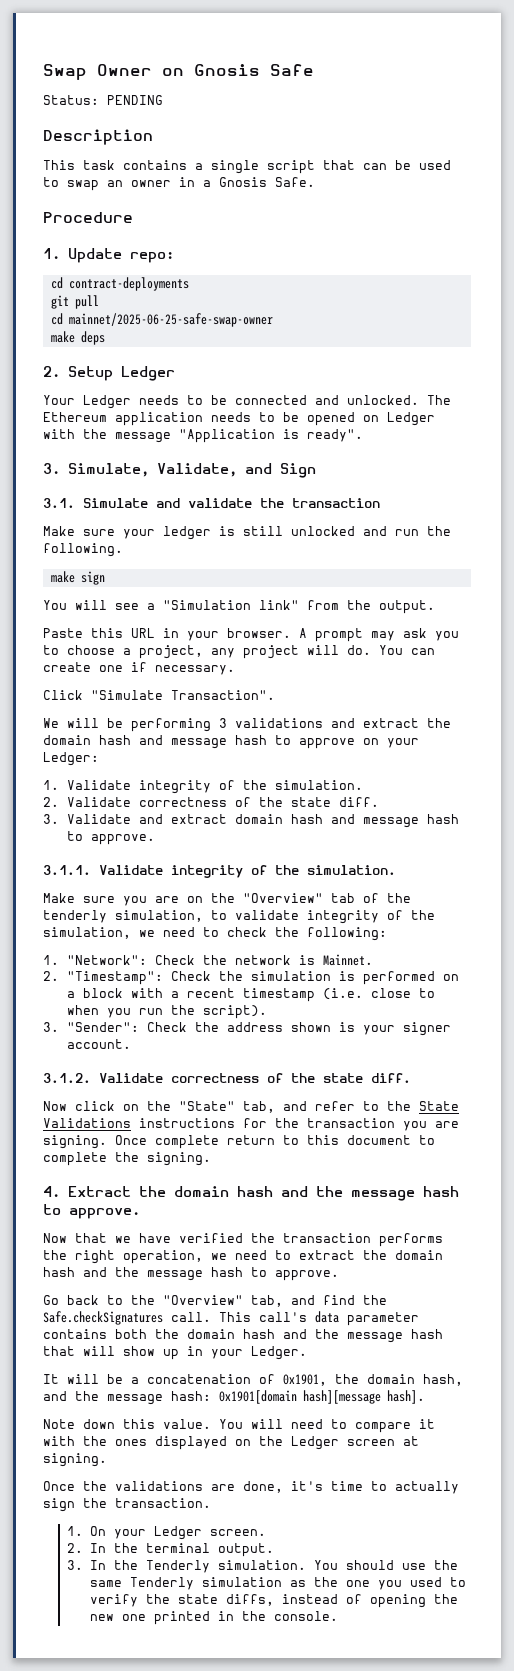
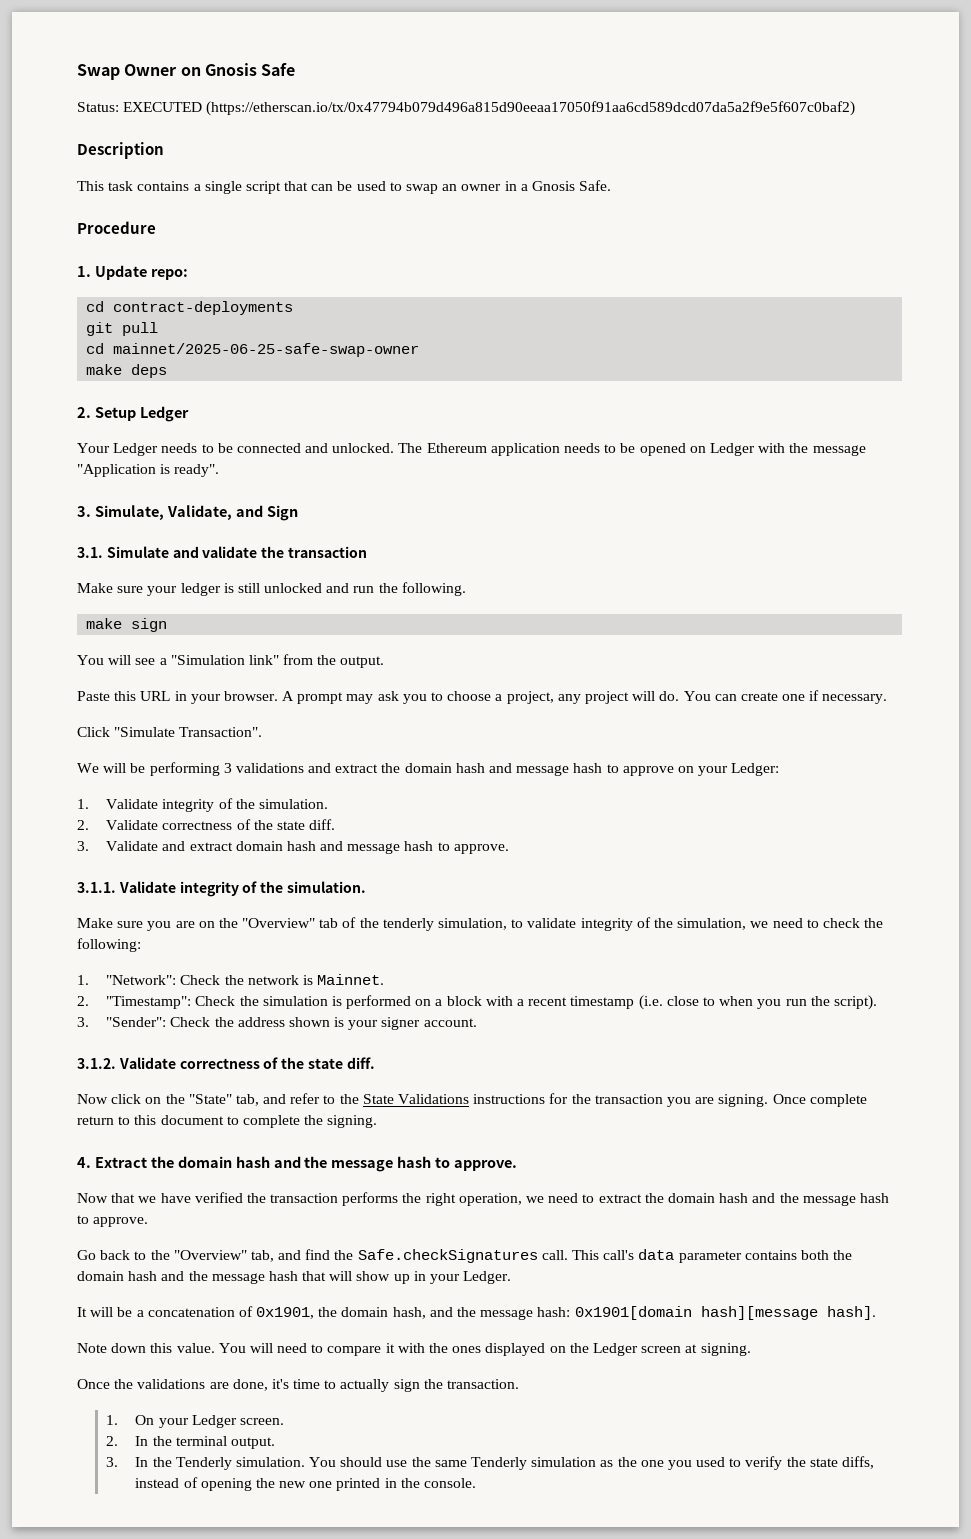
[107,95,163,105] PENDING -> [123,101,856,116] EXECUTED (https://etherscan.io/tx/0x47794b079d496a815d90eeaa17050f91aa6cd589dcd07da5a2f9e5f607c0baf2)

